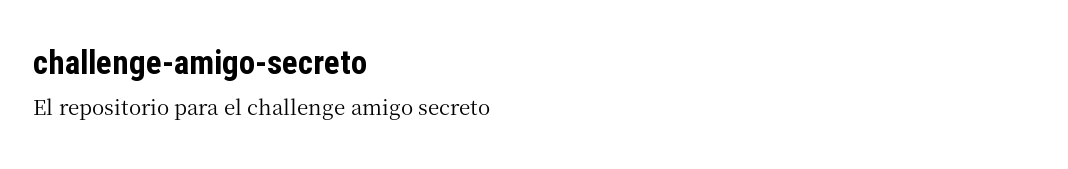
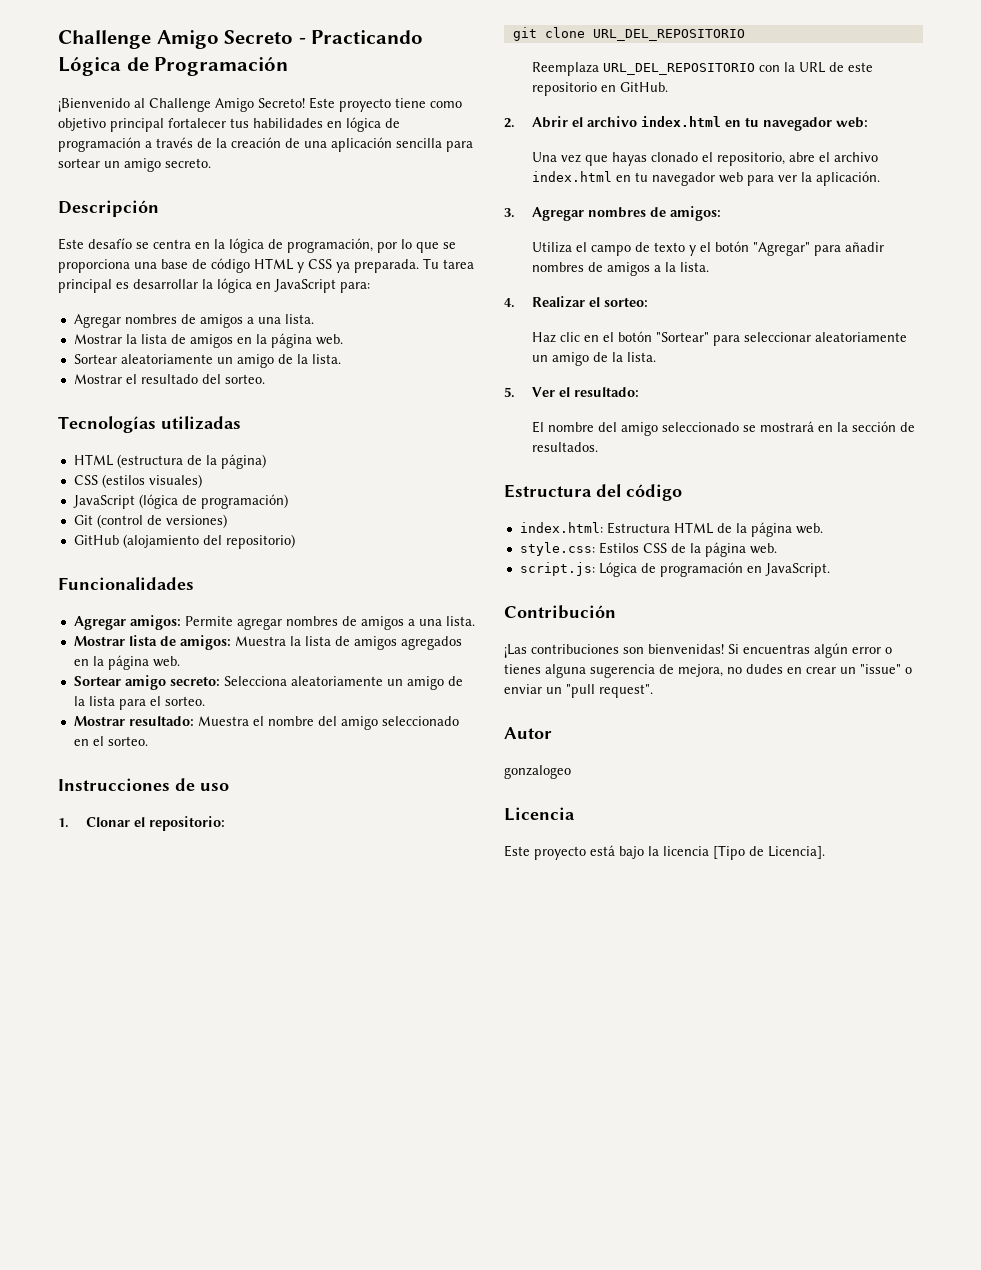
[33,49,367,81] [33,98,491,120] challenge-amigo-secreto // El repositorio para el challenge amigo secreto -> [58,30,424,49] [58,57,289,76] [58,97,462,112] [58,117,400,132] [58,137,473,152] [58,158,211,172] [58,200,159,217] [58,238,456,253] [58,258,474,273] [58,278,370,293] [73,314,314,328] [73,333,343,348] [73,354,341,368] [73,374,265,384] [58,416,241,433] [73,454,266,469] [73,474,202,488] [72,494,288,509] [73,514,227,528] [73,534,295,549] [58,577,194,590] [73,615,475,630] [73,635,462,650] [73,655,180,670] [73,675,463,690] [73,696,205,710] [73,716,459,730] [73,736,148,746] [58,778,229,791] [58,816,225,831] [512,27,745,41] [531,62,873,76] [531,82,668,96] [504,116,868,131] [531,152,878,166] [531,171,880,186] [504,206,721,221] [531,241,884,256] [531,262,709,276] [504,296,648,308] [531,331,907,346] [531,352,656,366] [504,387,639,398] [531,421,915,436] [531,442,598,452] [504,484,682,501] [519,522,823,537] [519,542,777,557] [519,562,830,577] [504,605,616,619] [504,643,892,658] [504,664,912,678] [504,684,653,698] [504,727,552,739] [504,765,571,779] [504,807,575,821] [504,845,825,860] Challenge Amigo Secreto - Practicando Lógica de Programación // ¡Bienvenido al Challenge Amigo Secreto! Este proyecto tiene como objetivo principal fortalecer tus habilidades en lógica de programación a través de la creación de una aplicación sencilla para sortear un amigo secreto. // Descripción // Este desafío se centra en la lógica de programación, por lo que se proporciona una base de código HTML y CSS ya preparada. Tu tarea principal es desarrollar la lógica en JavaScript para: // Agregar nombres de amigos a una lista. // Mostrar la lista de amigos en la página web. // Sortear aleatoriamente un amigo de la lista. // Mostrar el resultado del sorteo. // Tecnologías utilizadas // HTML (estructura de la página) // CSS (estilos visuales) // JavaScript (lógica de programación) // Git (control de versiones) // GitHub (alojamiento del repositorio) // Funcionalidades // Agregar amigos: Permite agregar nombres de amigos a una lista. // Mostrar lista de amigos: Muestra la lista de amigos agregados en la página web. // Sortear amigo secreto: Selecciona aleatoriamente un amigo de la lista para el sorteo. // Mostrar resultado: Muestra el nombre del amigo seleccionado en el sorteo. // Instrucciones de uso // 1. Clonar el repositorio: // git clone URL_DEL_REPOSITORIO // Reemplaza URL_DEL_REPOSITORIO con la URL de este repositorio en GitHub. // 2. Abrir el archivo index.html en tu navegador web: // Una vez que hayas clonado el repositorio, abre el archivo index.html en tu navegador web para ver la aplicación. // 3. Agregar nombres de amigos: // Utiliza el campo de texto y el botón "Agregar" para añadir nombres de amigos a la lista. // 4. Realizar el sorteo: // Haz clic en el botón "Sortear" para seleccionar aleatoriamente un amigo de la lista. // 5. Ver el resultado: // El nombre del amigo seleccionado se mostrará en la sección de resultados. // Estructura del código // index.html: Estructura HTML de la página web. // style.css: Estilos CSS de la página web. // script.js: Lógica de programación en JavaScript. // Contribución // ¡Las contribuciones son bienvenidas! Si encuentras algún error o tienes alguna sugerencia de mejora, no dudes en crear un "issue" o enviar un "pull request". // Autor // gonzalogeo // Licencia // Este proyecto está bajo la licencia [Tipo de Licencia].

